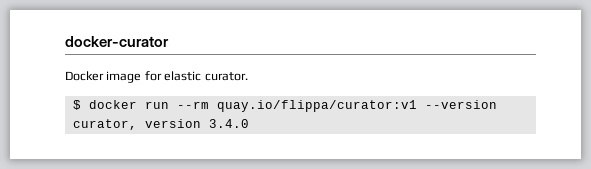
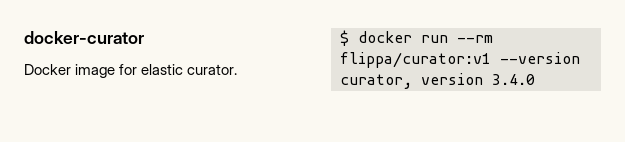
[216,100,417,112] quay.io/flippa/curator:v1 -> [340,52,491,68] flippa/curator:v1

